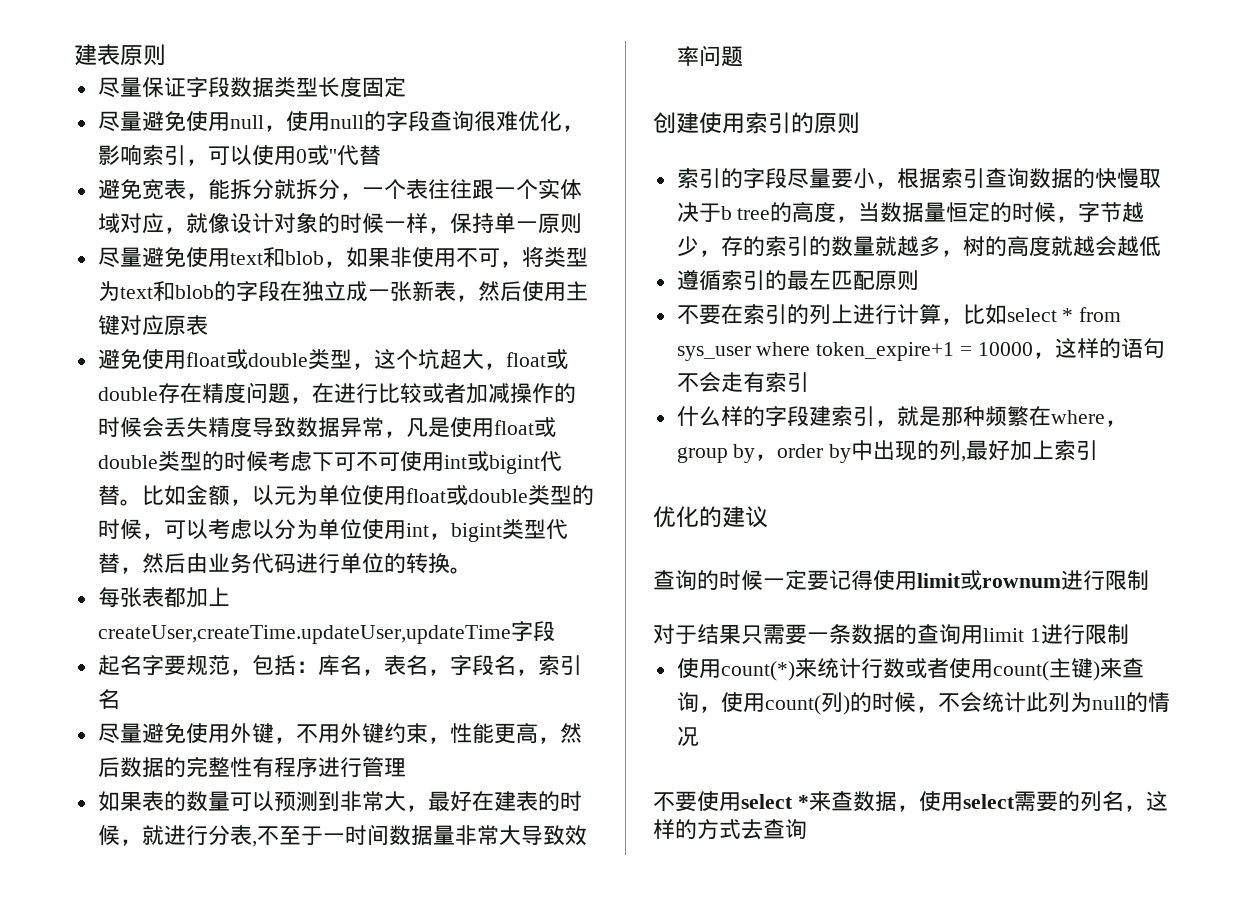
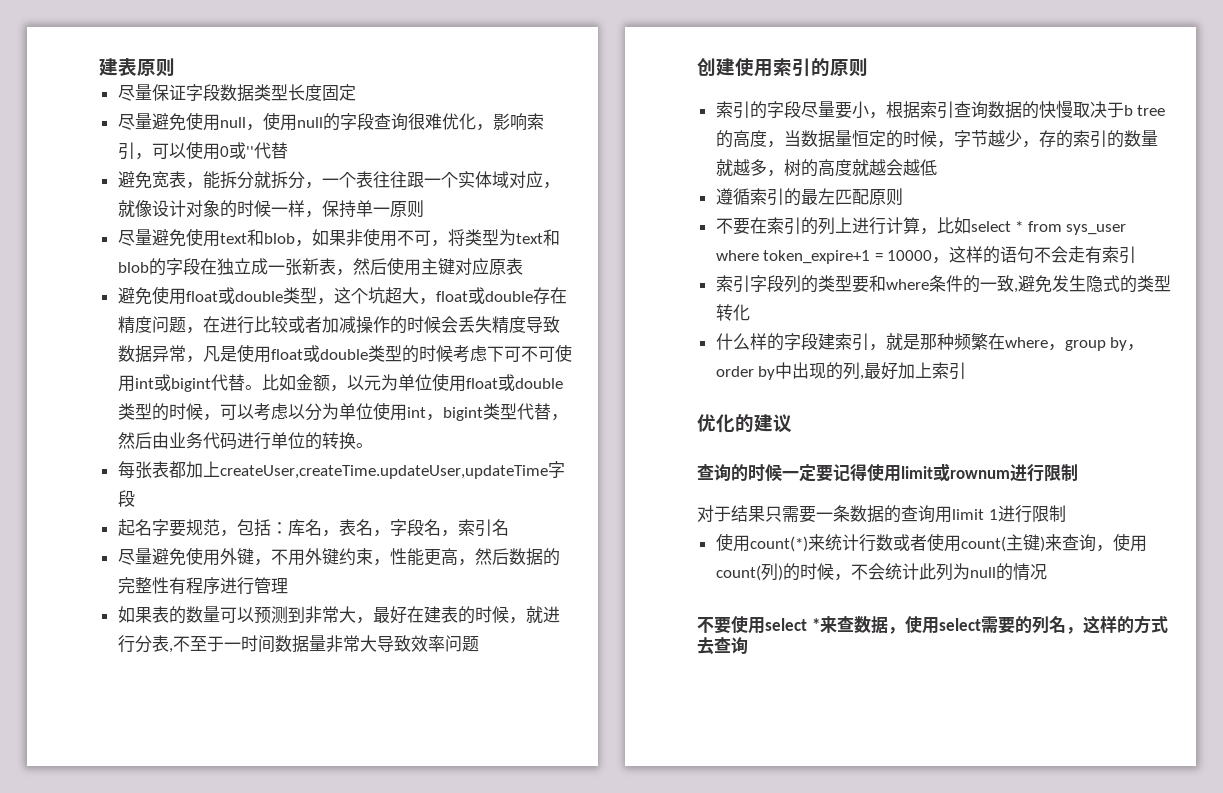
(809, 382) none -> [715,275,1171,293] [715,304,750,321] // 索引字段列的类型要和where条件的一致,避免发生隐式的类型转化

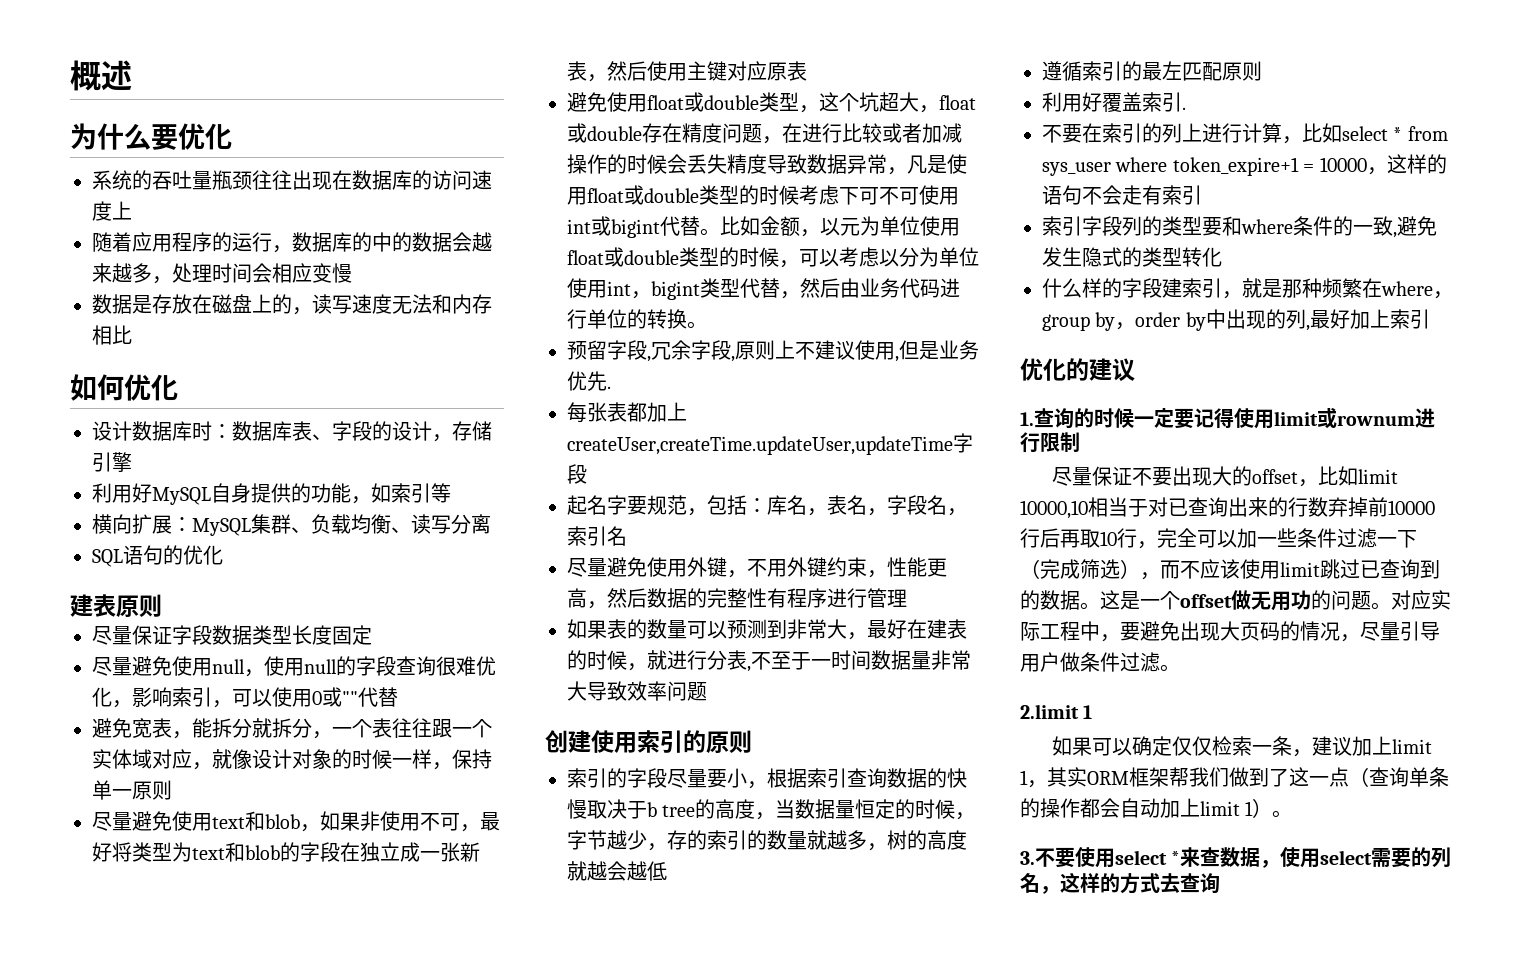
(99, 67) none -> [70,60,132,91] [70,123,232,150] [92,170,492,190] [92,201,132,221] [92,232,492,253] [92,263,352,284] [92,294,492,315] [92,325,132,345] [70,374,178,401] [92,421,492,442] [92,452,132,472] [92,483,451,505] [92,514,491,536] [92,545,223,567] 概述 // 为什么要优化 // 系统的吞吐量瓶颈往往出现在数据库的访问速度上 // 随着应用程序的运行，数据库的中的数据会越来越多，处理时间会相应变慢 // 数据是存放在磁盘上的，读写速度无法和内存相比 // 如何优化 // 设计数据库时：数据库表、字段的设计，存储引擎 // 利用好MySQL自身提供的功能，如索引等 // 横向扩展：MySQL集群、负载均衡、读写分离 // SQL语句的优化 //
[245,146,254,157] '' -> [342,691,358,705] ""
(448, 243) none -> [480,812,500,831] [92,842,112,862] 最好
(373, 445) none -> [567,340,979,362] [567,371,611,391] // 预留字段,冗余字段,原则上不建议使用,但是业务优先.
(903, 197) none -> [1042,92,1186,112] // 利用好覆盖索引.
(792, 423) none -> [1020,412,1034,426] 1.
[697,505,1066,523] [715,533,1147,552] [715,563,1047,581] 对于结果只需要一条数据的查询用limit 1进行限制 // 使用count(*)来统计行数或者使用count(主键)来查询，使用count(列)的时候，不会统计此列为null的情况 // -> [1051,466,1398,487] [1020,497,1435,519] [1020,528,1417,549] [1020,559,1440,580] [1020,590,1451,611] [1020,621,1440,642] [1020,652,1180,672] [1020,704,1093,719] [1051,736,1432,757] [1020,767,1449,788] [1020,798,1293,818] [1020,851,1035,865] 尽量保证不要出现大的offset，比如limit 10000,10相当于对已查询出来的行数弃掉前10000行后再取10行，完全可以加一些条件过滤一下（完成筛选），而不应该使用limit跳过已查询到的数据。这是一个offset做无用功的问题。对应实际工程中，要避免出现大页码的情况，尽量引导用户做条件过滤。 // 2.limit 1 // 如果可以确定仅仅检索一条，建议加上limit 1，其实ORM框架帮我们做到了这一点（查询单条的操作都会自动加上limit 1）。 // 3.

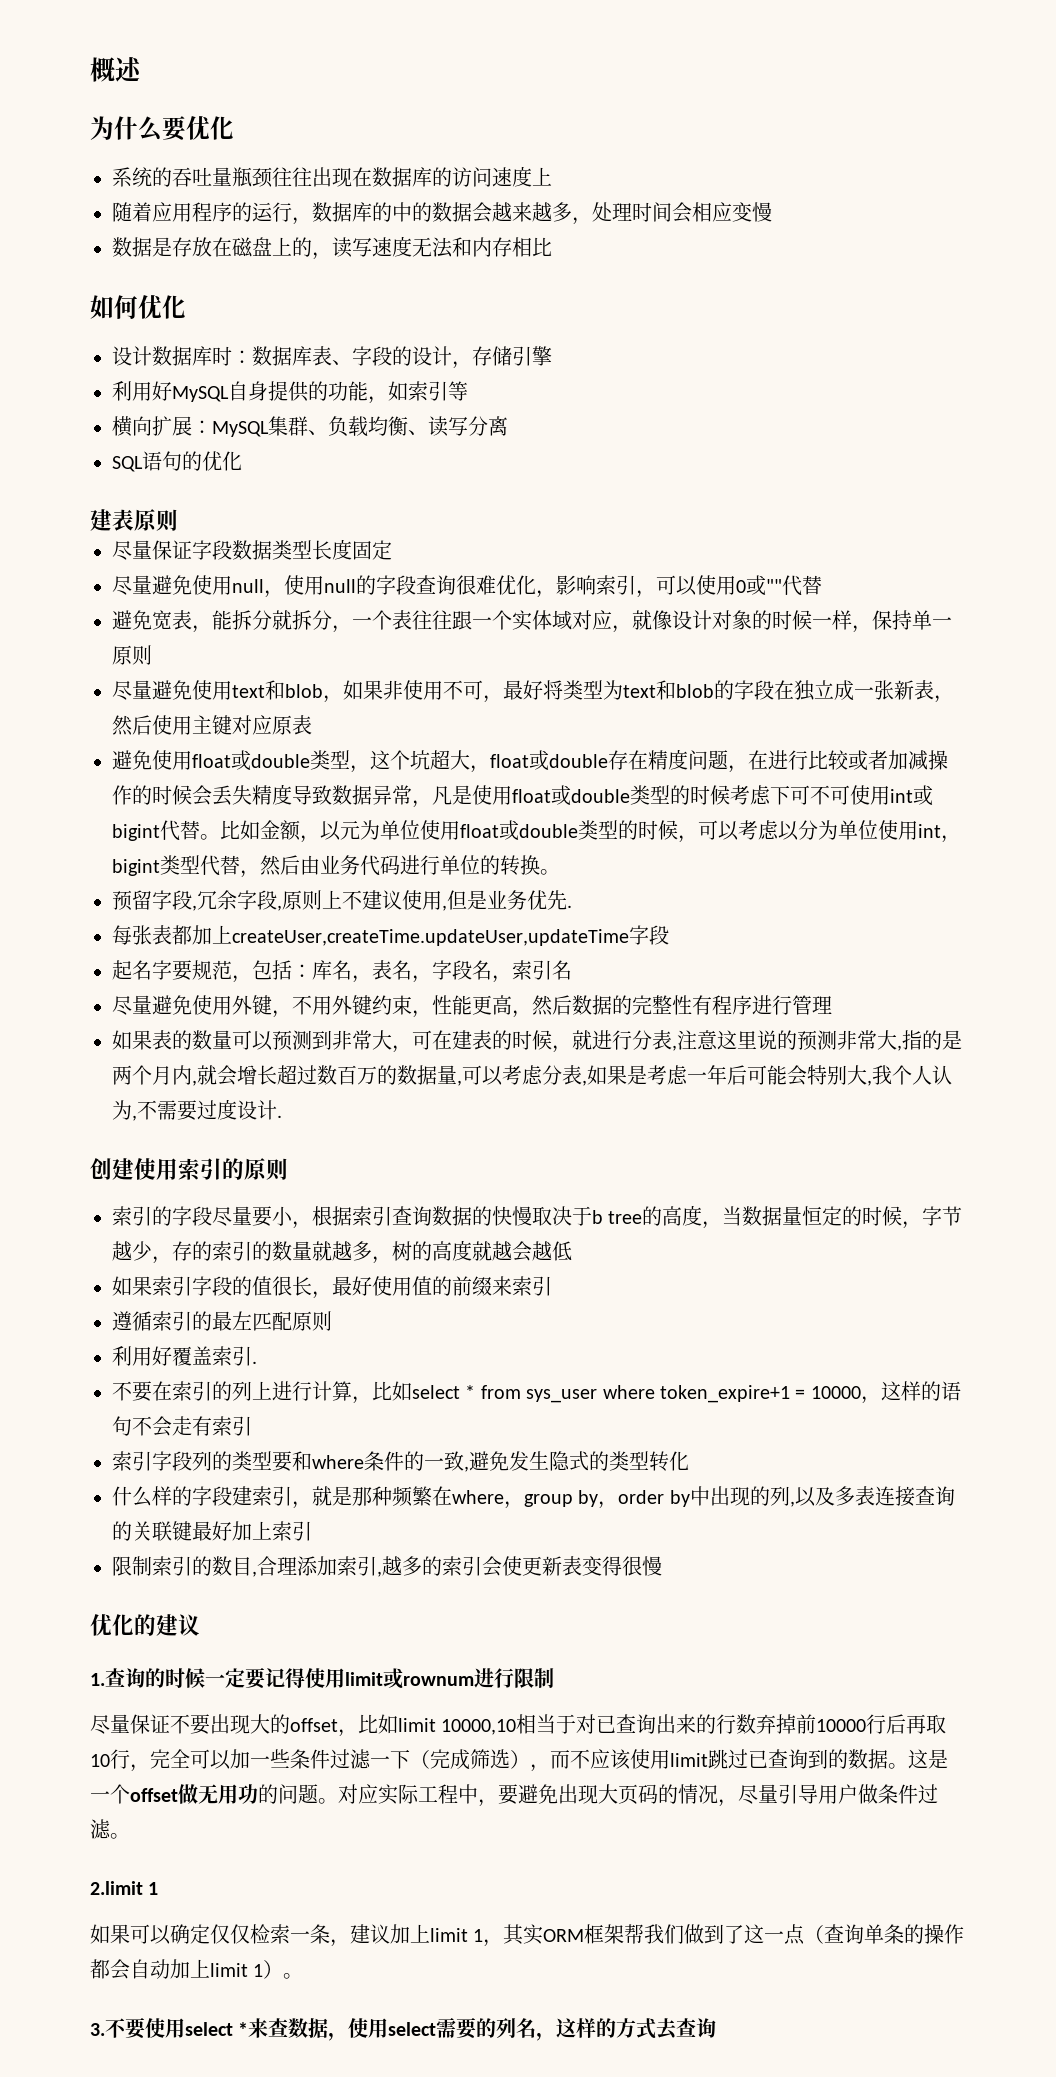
[867,619,907,639] 最好 -> [412,1030,432,1050] 可
[751,650,971,670] [567,681,707,701] 不至于一时间数据量非常大导致效率问题 -> [677,1030,962,1051] [112,1065,952,1086] [112,1099,282,1121] 注意这里说的预测非常大,指的是两个月内,就会增长超过数百万的数据量,可以考虑分表,如果是考虑一年后可能会特别大,我个人认为,不需要过度设计.
(667, 871) none -> [112,1276,552,1299] // 如果索引字段的值很长，最好使用值的前缀来索引
[1309,309,1430,329] 最好加上索引 -> [794,1486,955,1507] [112,1521,312,1541] [112,1556,662,1577] 以及多表连接查询的关联键最好加上索引 // 限制索引的数目,合理添加索引,越多的索引会使更新表变得很慢

